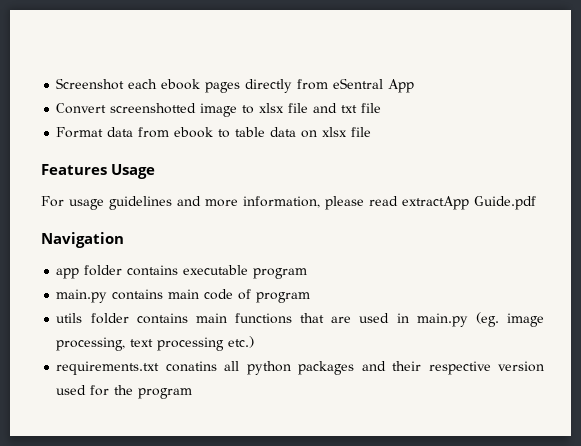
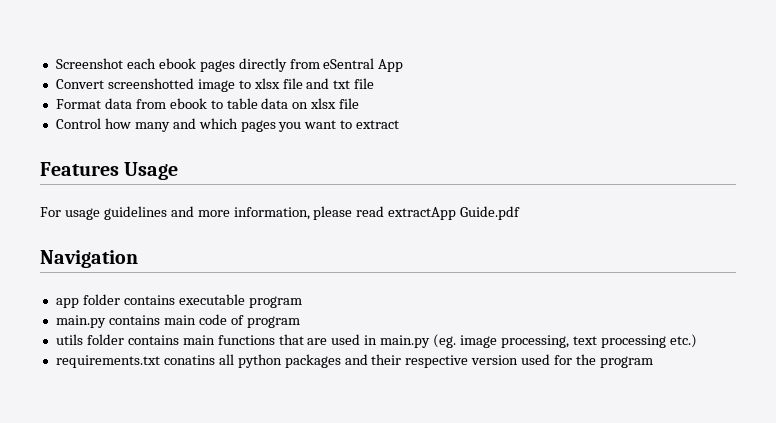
(372, 132) none -> [55,118,400,132] // Control how many and which pages you want to extract

